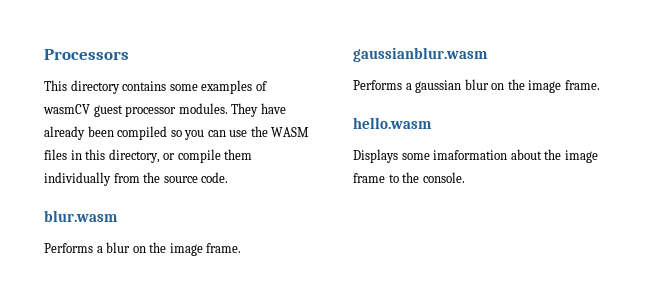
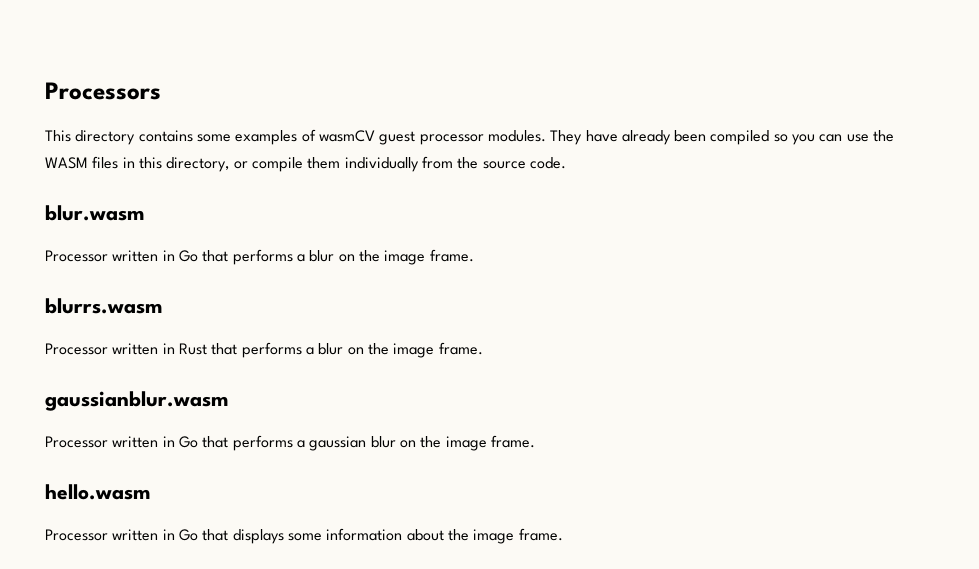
[44,243,93,253] Performs -> [45,249,474,265] [45,298,162,314] [45,342,302,358] Processor written in Go that performs a blur on the image frame. // blurrs.wasm // Processor written in Rust that performs
[353,80,402,90] Performs -> [45,435,293,451] Processor written in Go that performs
[353,149,598,163] [353,172,465,183] Displays some imaformation about the image frame to the console. -> [45,528,563,544] Processor written in Go that displays some information about the image frame.

